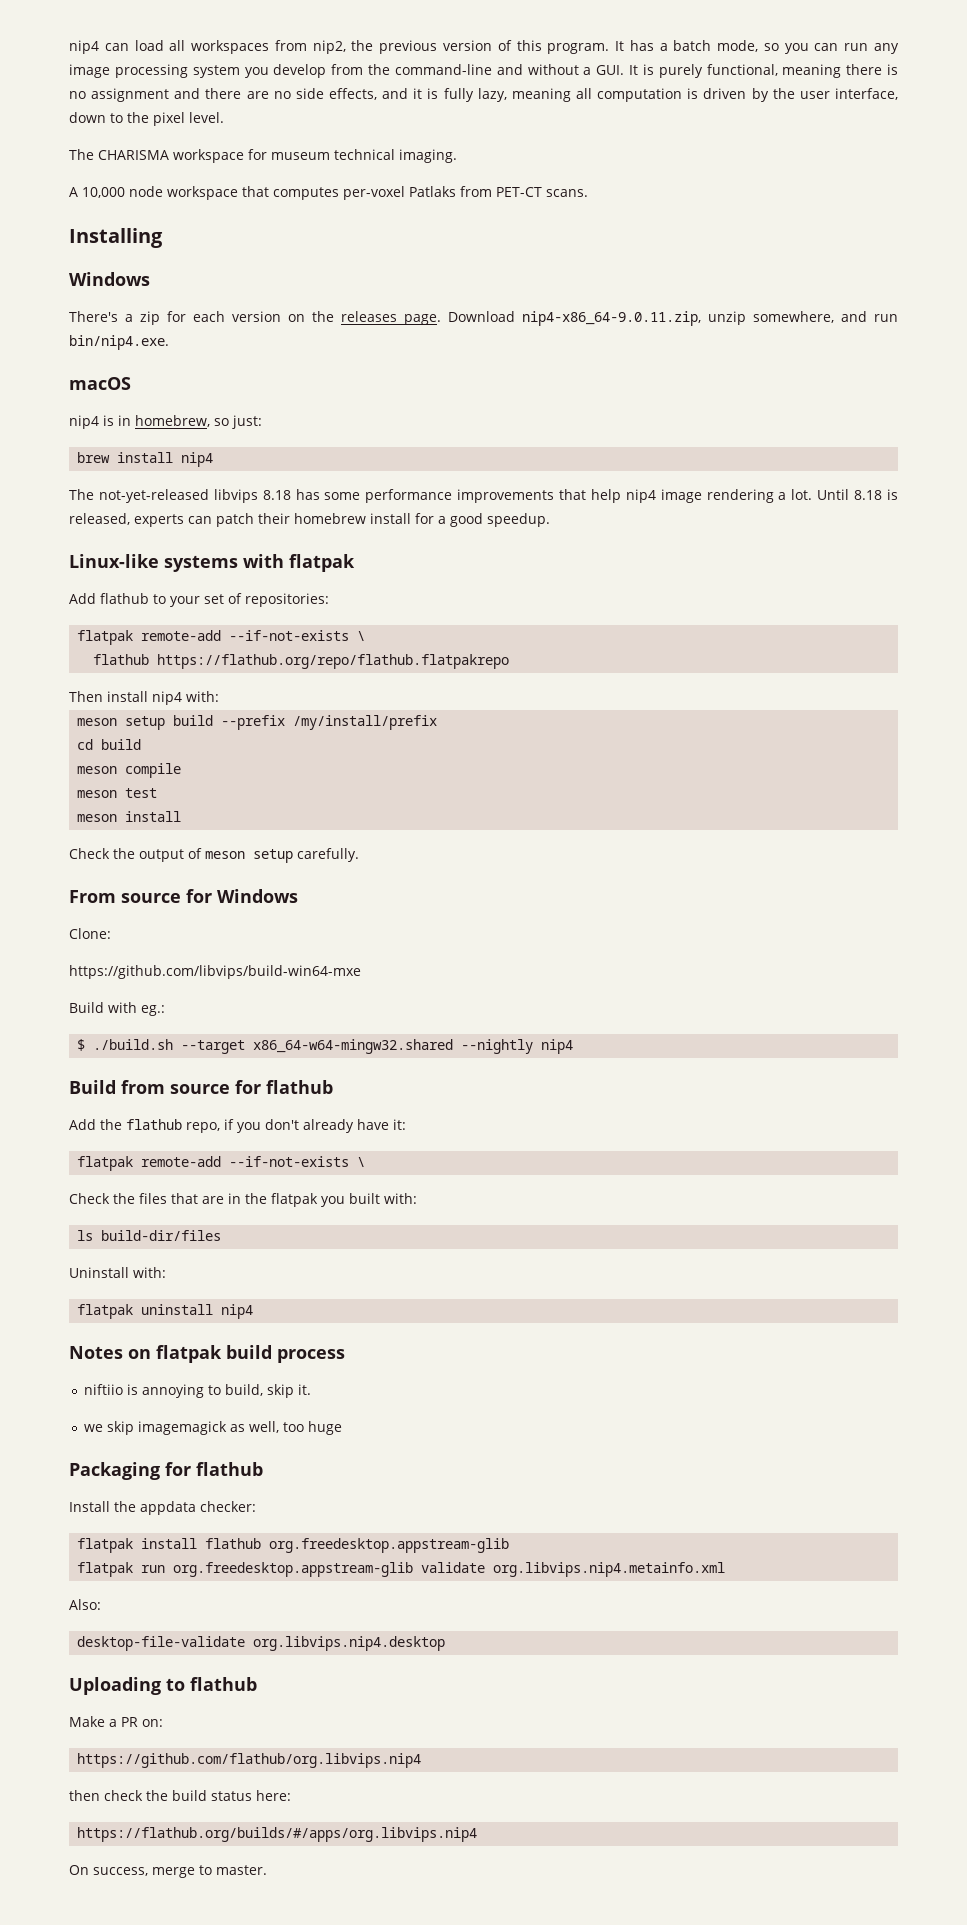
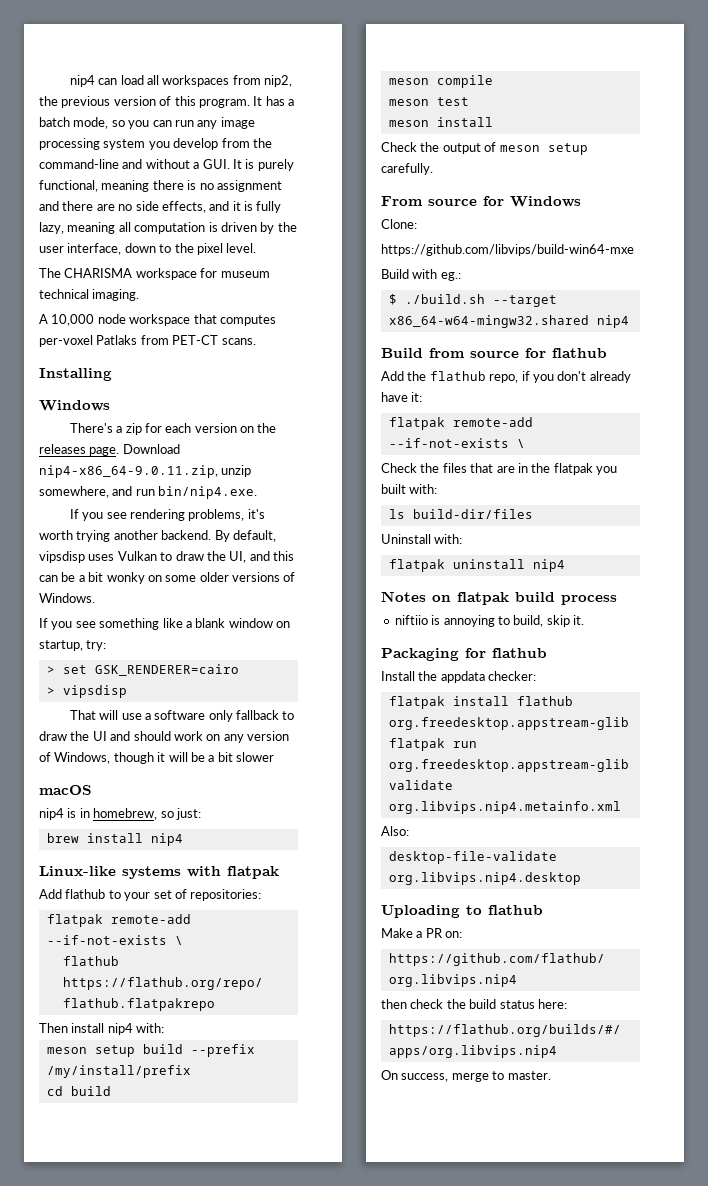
(169, 342) none -> [69,509,265,521] [39,530,276,542] [39,551,294,563] [39,572,296,584] [39,593,95,603] [39,618,290,630] [39,640,107,651] [46,664,239,676] [46,685,127,698] [69,710,295,722] [39,731,289,743] [39,752,274,764] // If you see rendering problems, it's worth trying another backend. By default, vipsdisp uses Vulkan to draw the UI, and this can be a bit wonky on some older versions of Windows. // If you see something like a blank window on startup, try: // > set GSK_RENDERER=cairo // > vipsdisp // That will use a software only fallback to draw the UI and should work on any version of Windows, though it will be a bit slower
[69,489,898,503] [69,513,550,527] // The not-yet-released libvips 8.18 has some performance improvements that help nip4 image rendering a lot. Until 8.18 is released, experts can patch their homebrew install for a good speedup. -> (183, 839) none
[461,1039,534,1054] --nightly -> (589, 321) none
[84,1421,343,1435] // we skip imagemagick as well, too huge -> (584, 620) none

